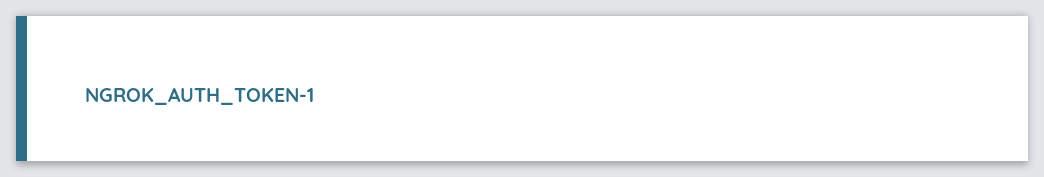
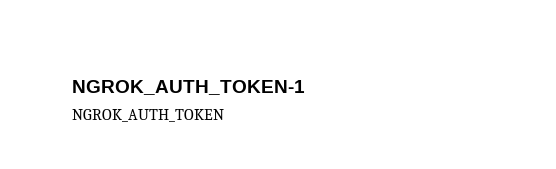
(314, 96) none -> [72,109,224,122] // NGROK_AUTH_TOKEN

